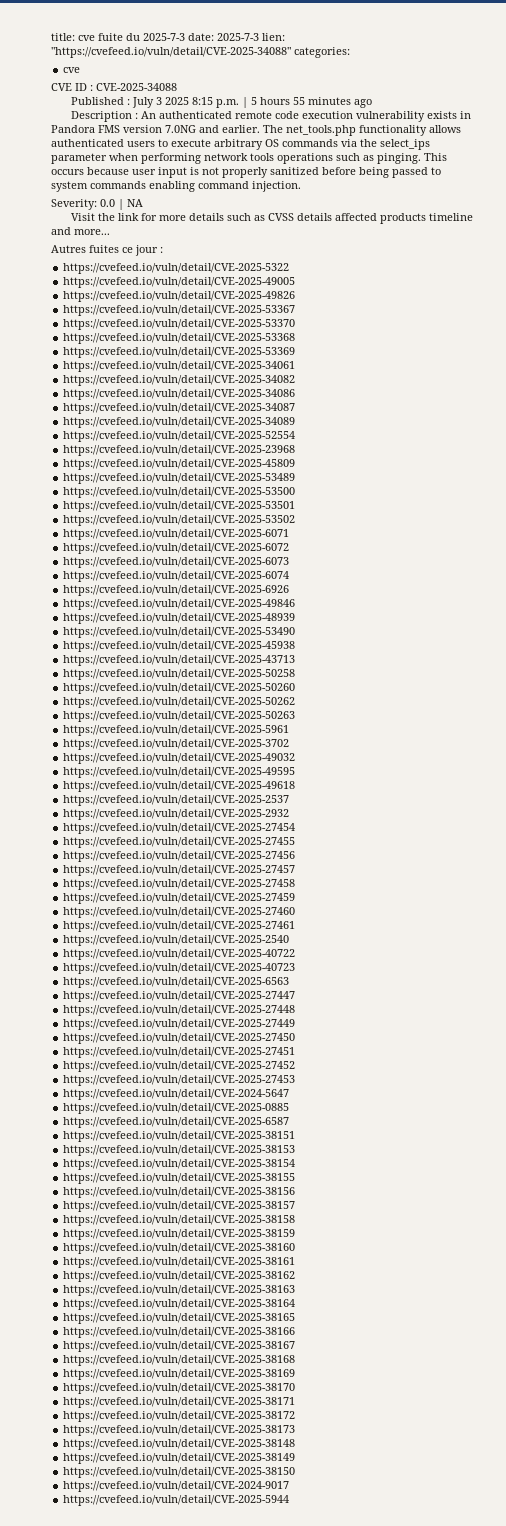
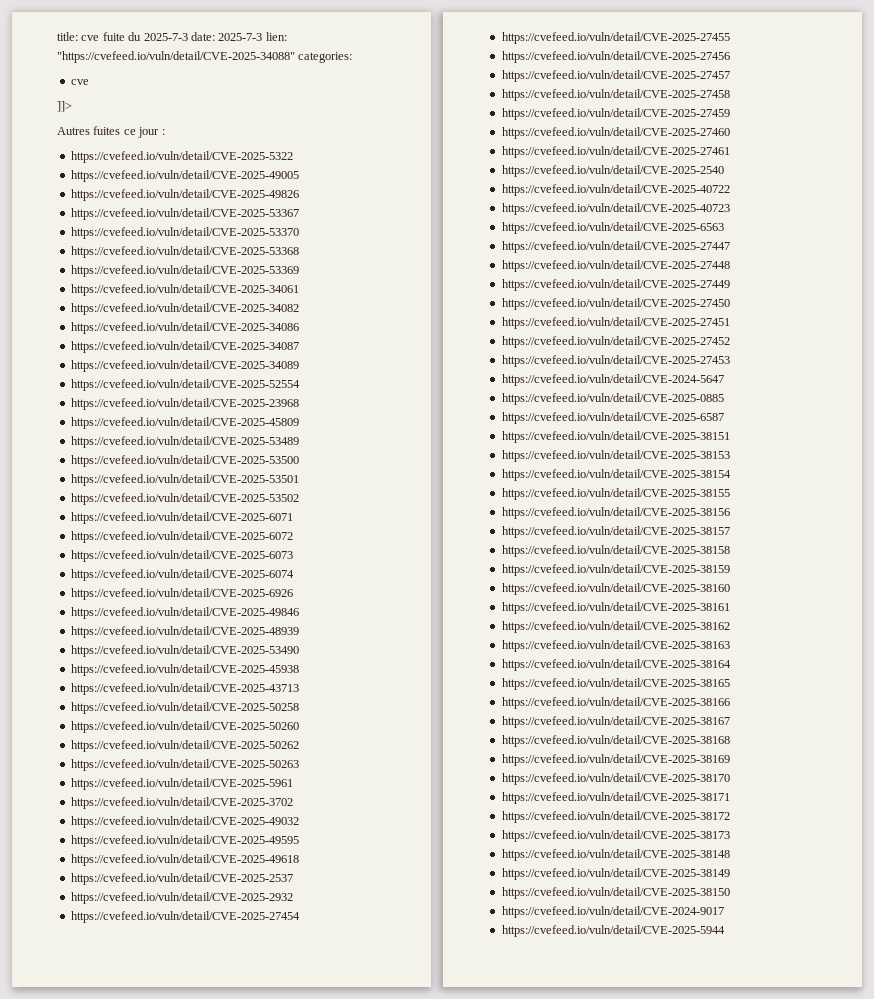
[51,83,177,91] [71,97,373,108] [71,111,472,122] [51,125,461,136] [51,139,430,150] [51,153,447,164] [51,167,441,178] [51,181,301,192] [51,199,143,210] [71,213,474,224] [51,227,110,235] CVE ID : CVE-2025-34088 // Published : July 3 2025 8:15 p.m. | 5 hours 55 minutes ago // Description : An authenticated remote code execution vulnerability exists in Pandora FMS version 7.0NG and earlier. The net_tools.php functionality allows authenticated users to execute arbitrary OS commands via the select_ips parameter when performing network tools operations such as pinging. This occurs because user input is not properly sanitized before being passed to system commands enabling command injection. // Severity: 0.0 | NA // Visit the link for more details such as CVSS details affected products timeline and more... -> [57,101,72,112] ]]>

